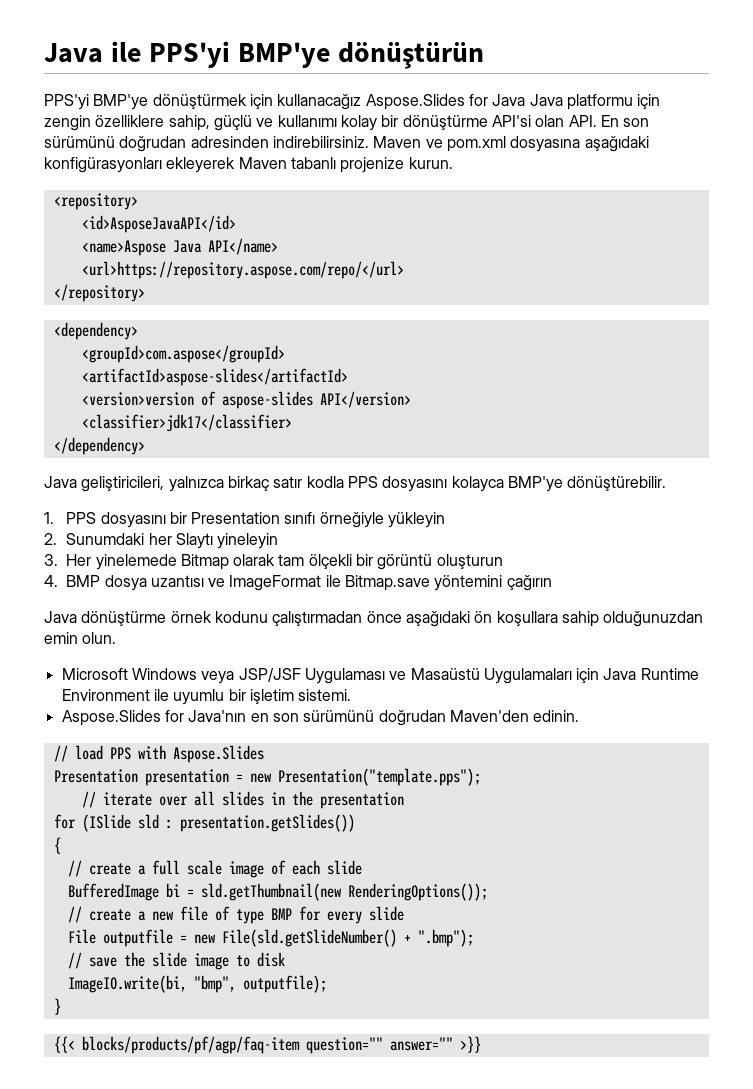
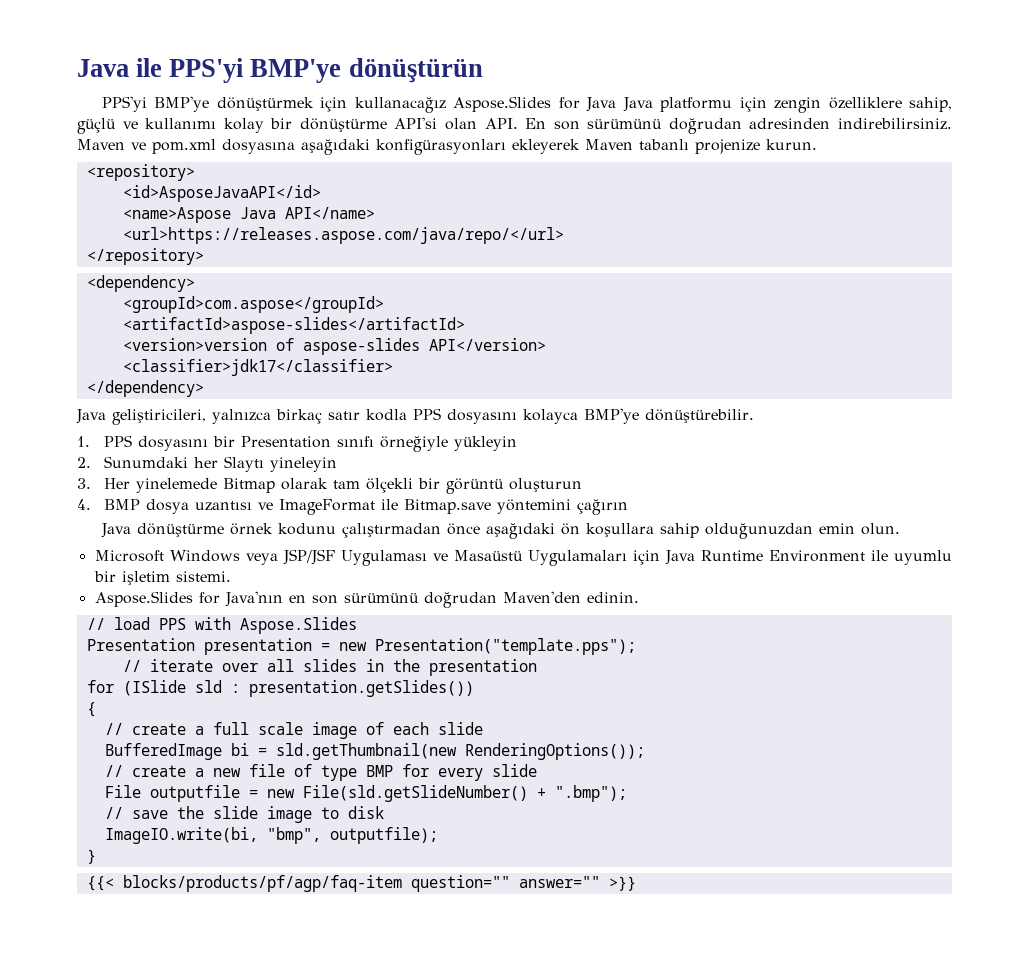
[81,261,404,279] <url>https://repository.aspose.com/repo/</url> -> [122,227,564,244] <url>https://releases.aspose.com/java/repo/</url>

